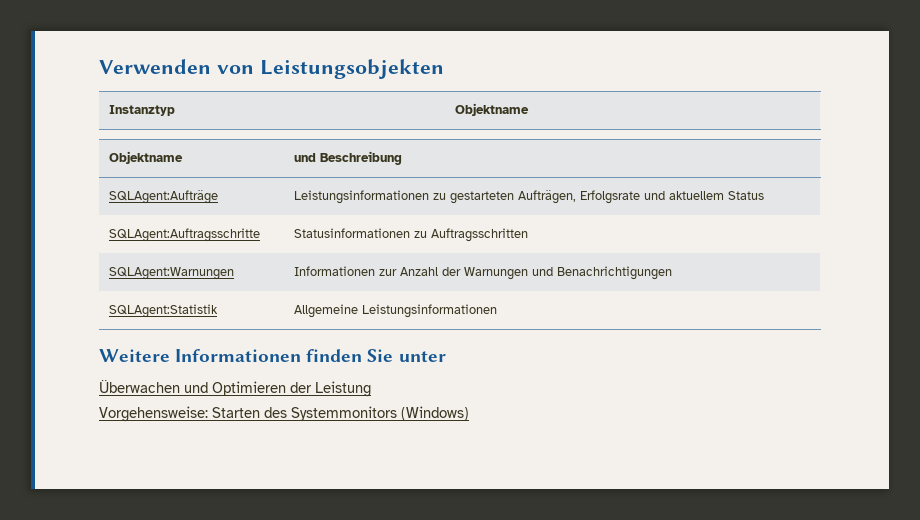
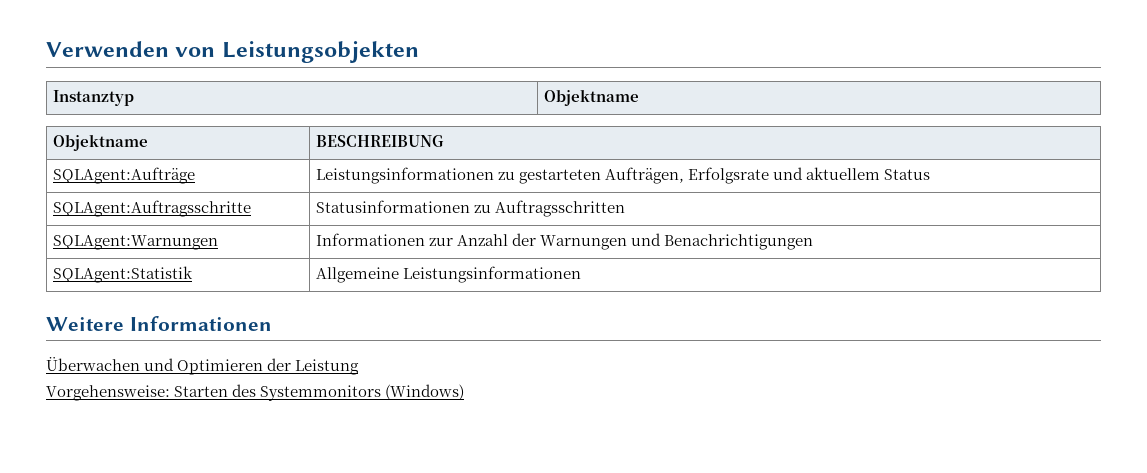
[293,151,402,165] und Beschreibung -> [315,135,444,147] BESCHREIBUNG
[306,349,446,362] finden Sie unter -> (272, 323) none

